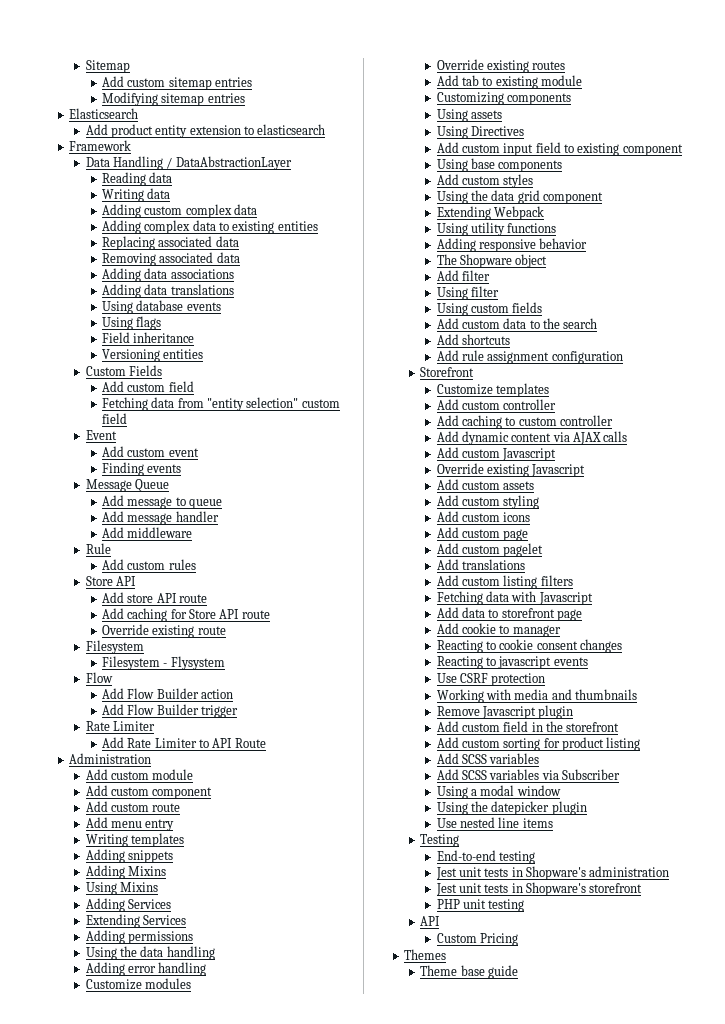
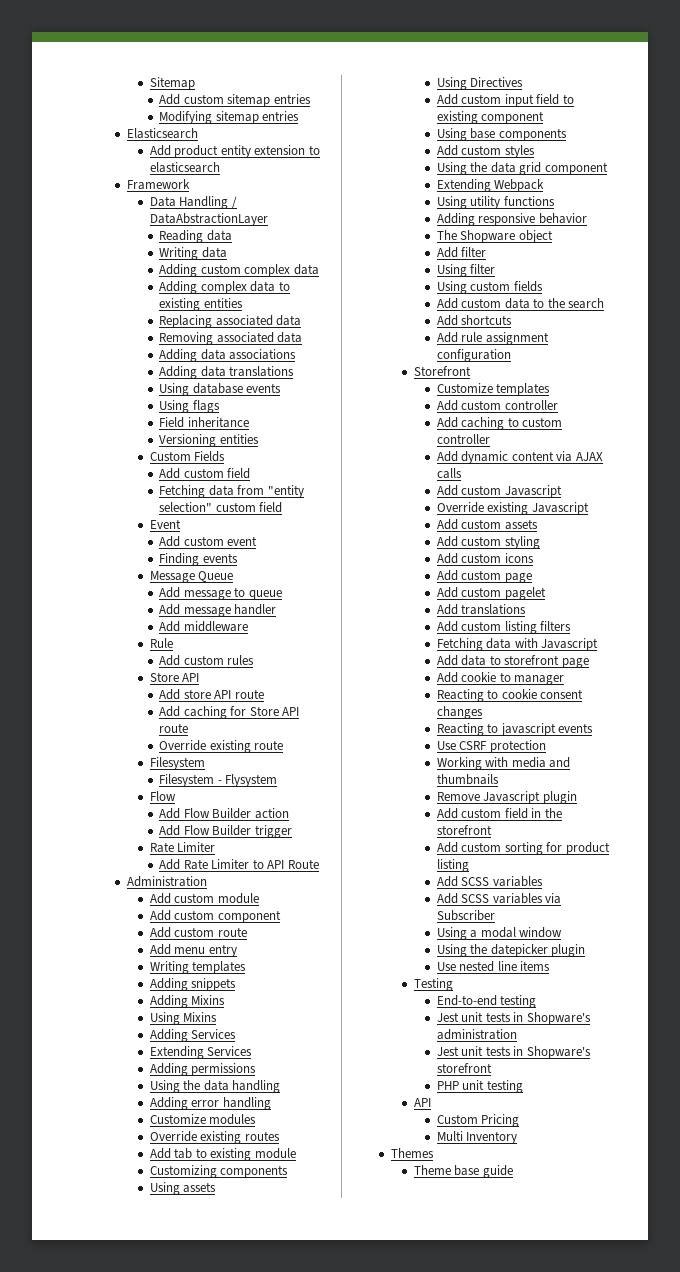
(518, 939) none -> [436,1131,518,1144] // Multi Inventory

